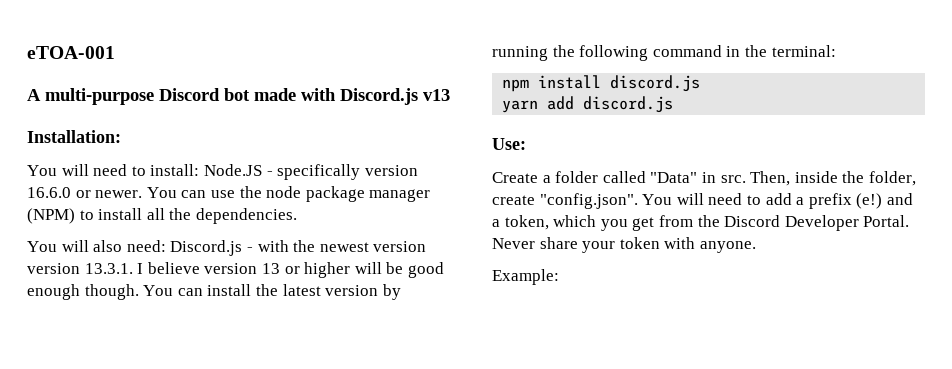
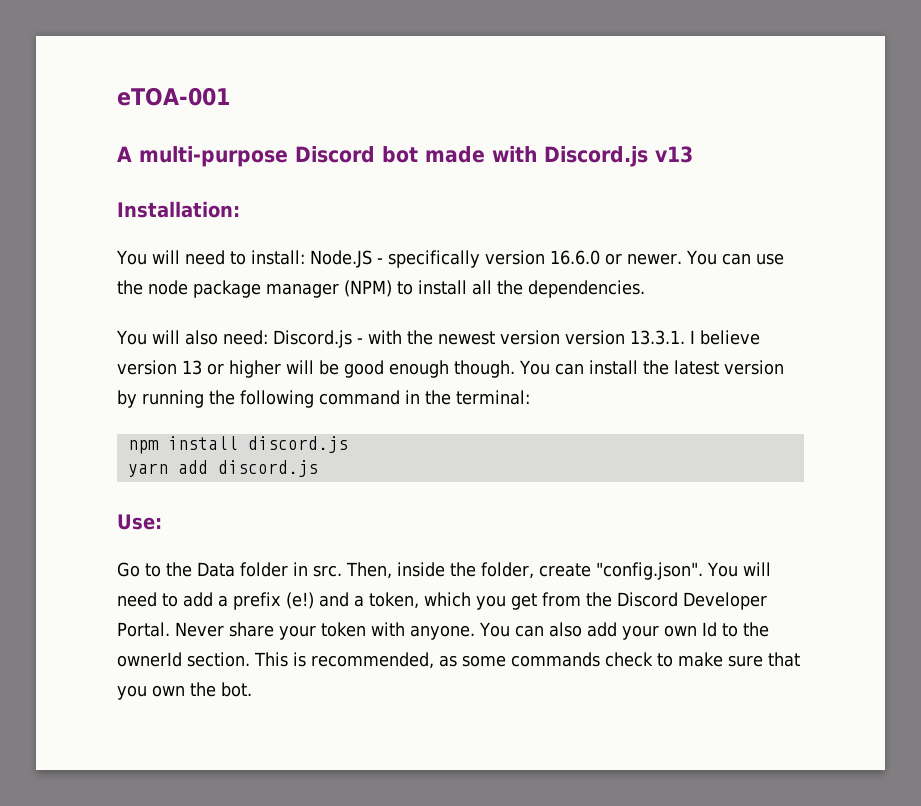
[492,171,698,183] Create a folder called "Data" -> [117,562,288,577] Go to the Data folder
[492,269,559,285] // Example: -> [479,622,769,640] [117,652,800,669] [117,682,252,700] You can also add your own Id to the ownerId section. This is recommended, as some commands check to make sure that you own the bot.

